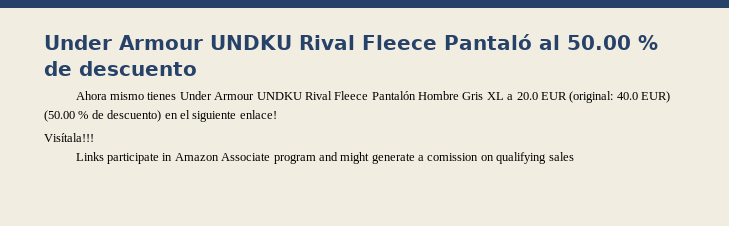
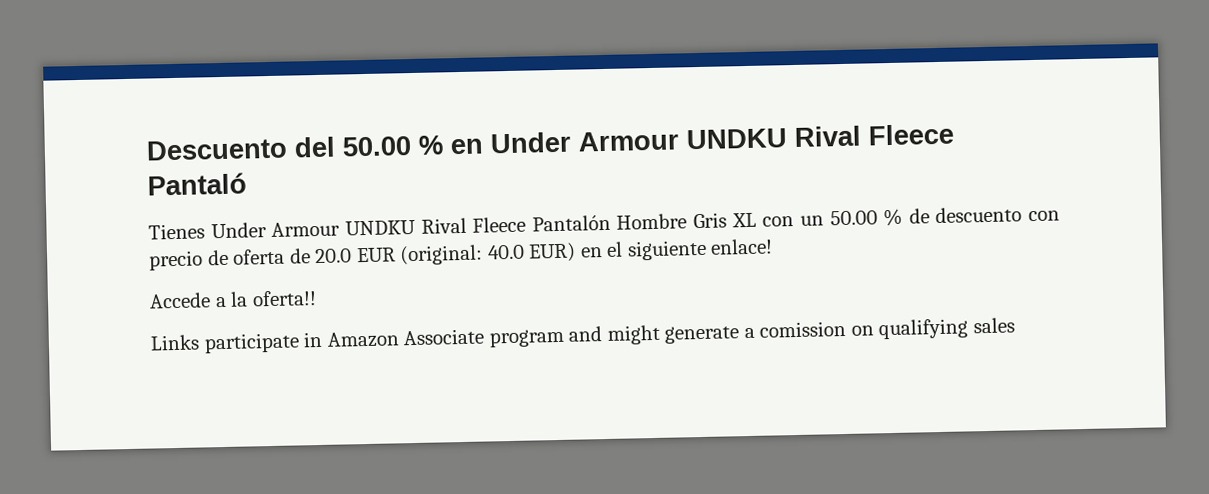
(44, 42) none -> [146,135,484,161] Descuento del 50.00 % en
[539,35,658,50] [44,61,197,76] [75,91,177,100] al 50.00 % de descuento // Ahora mismo tienes -> [148,223,205,240] // Tienes
[507,94,514,100] a -> [762,206,1060,227] [148,248,311,271] con un 50.00 % de descuento con precio de oferta de
[44,110,162,122] (50.00 % de descuento) -> (577, 252) none
[44,133,94,142] Visítala!!! -> [149,290,317,309] Accede a la oferta!!

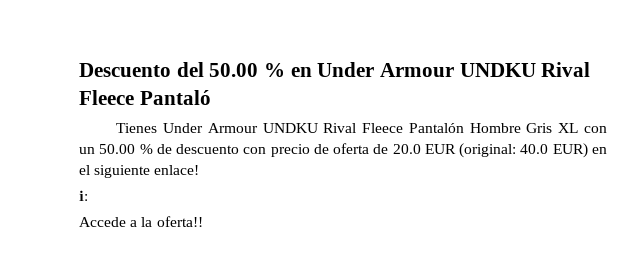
(774, 246) none -> [79,190,88,201] // ℹ:
[150,317,1015,354] // Links participate in Amazon Associate program and might generate a comission on qualifying sales -> (203, 221) none

